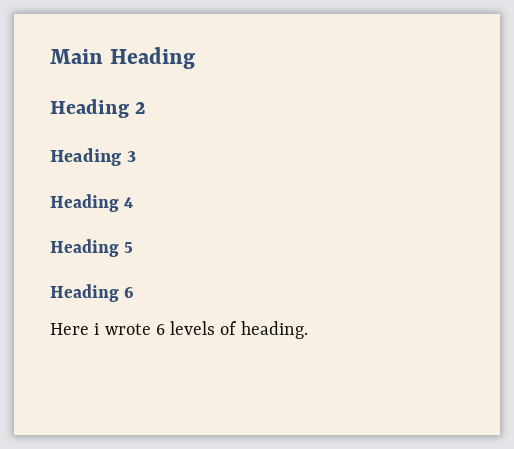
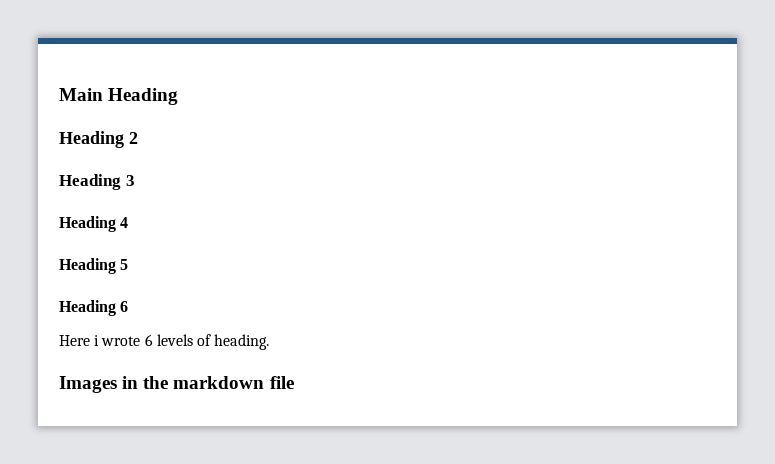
(308, 330) none -> [59,376,294,393] // Images in the markdown file

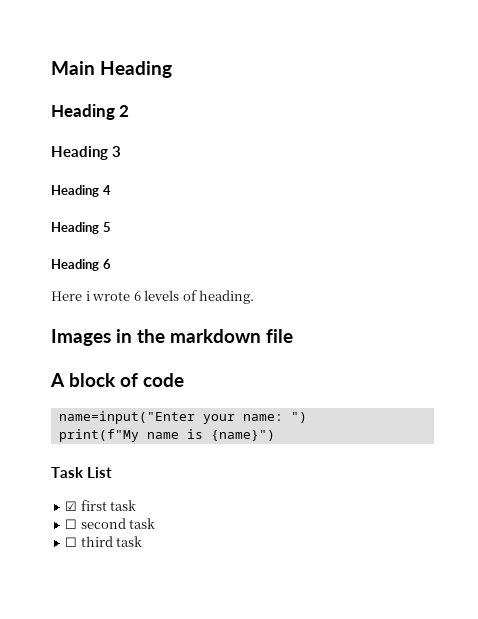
(294, 382) none -> [50,373,184,387] [58,411,307,424] [58,429,275,442] [51,467,113,478] [65,500,137,511] [65,518,156,529] [65,536,143,547] // A block of code // name=input("Enter your name: ") // print(f"My name is {name}") // Task List // ☑ first task // ☐ second task // ☐ third task

